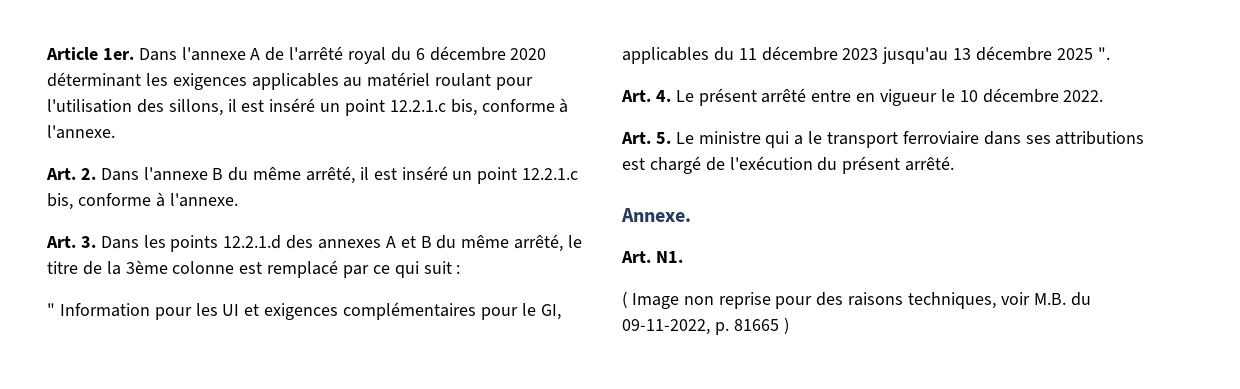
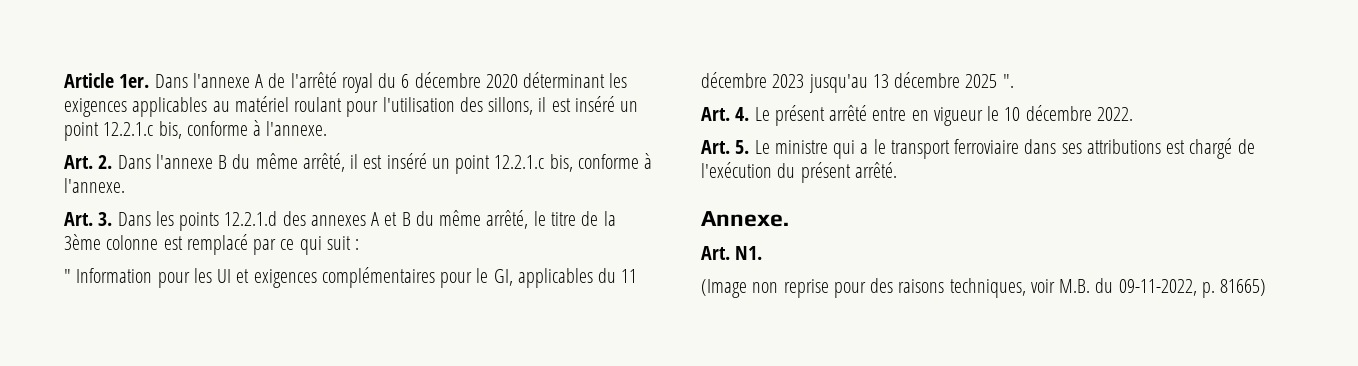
[622,291,679,309] ( Image -> [701,279,747,298] (Image
[733,317,789,334] 81665 ) -> [1220,279,1267,296] 81665)

